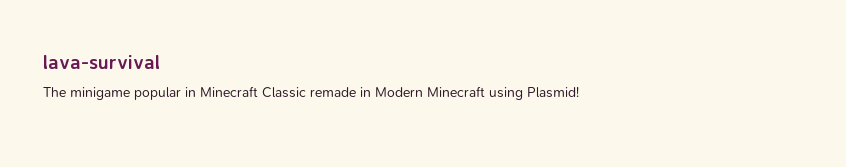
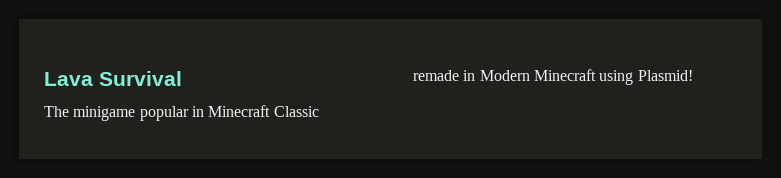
[43,55,160,69] lava-survival -> [44,71,182,86] Lava Survival

